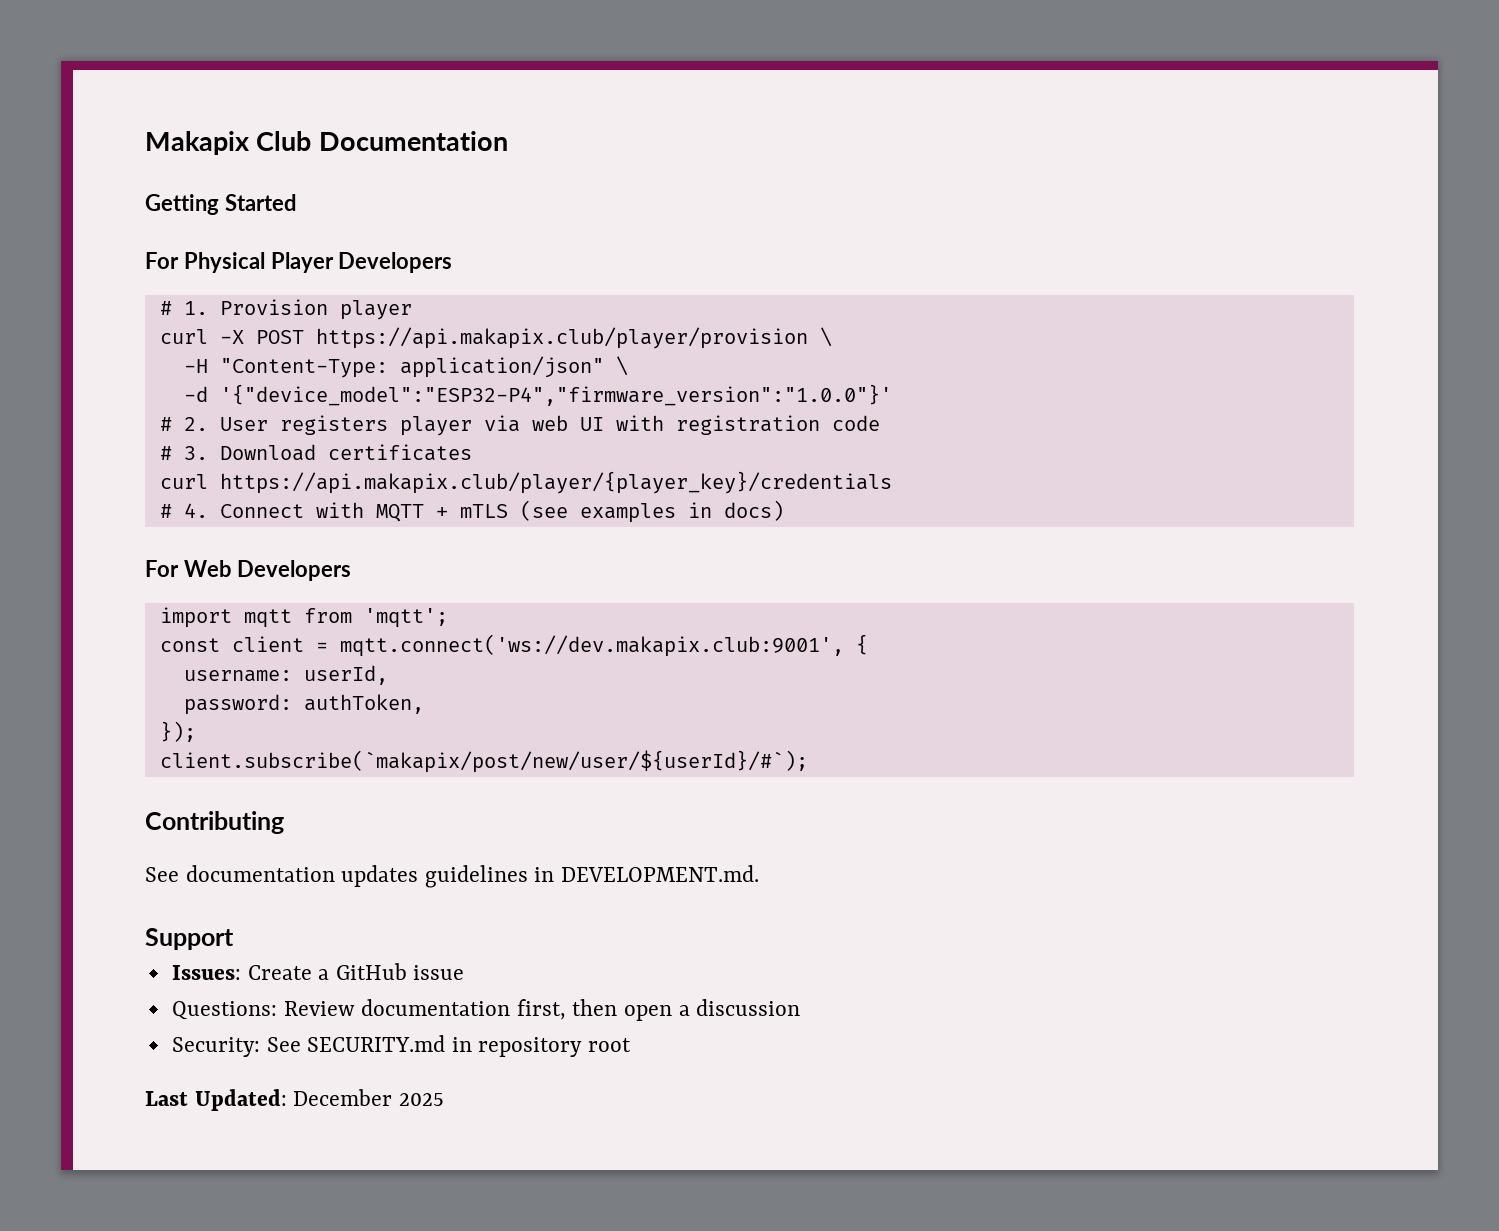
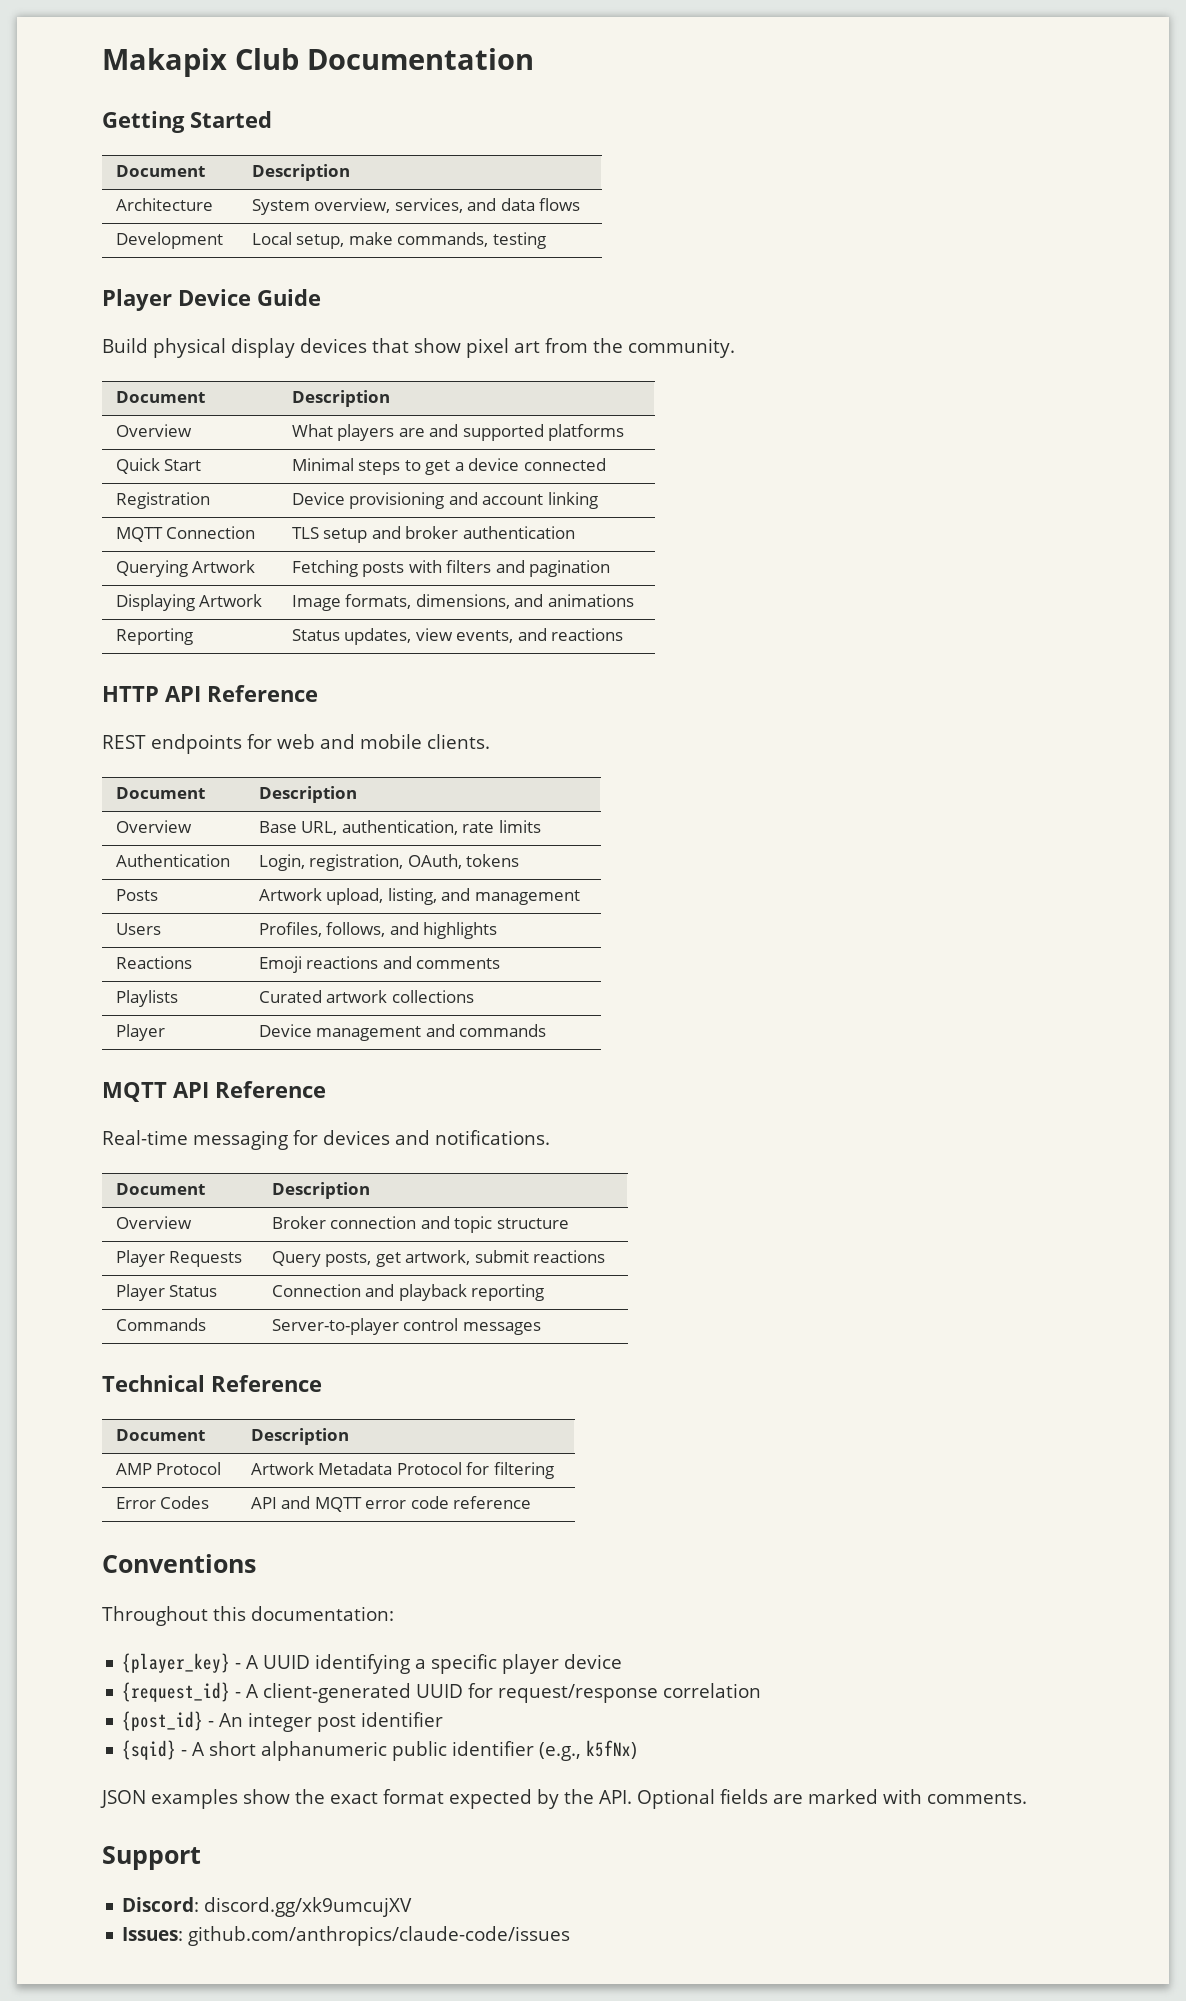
[145,252,453,273] [159,299,412,320] [159,327,832,349] [183,356,628,378] [183,384,892,406] [159,415,880,436] [159,444,472,461] [159,471,892,494] [159,500,784,523] [145,560,351,581] [159,607,448,628] [159,634,868,657] [183,665,388,685] [183,694,424,715] [159,721,196,742] [159,750,808,773] [145,811,284,834] [145,865,760,888] // For Physical Player Developers // # 1. Provision player // curl -X POST https://api.makapix.club/player/provision \ // -H "Content-Type: application/json" \ // -d '{"device_model":"ESP32-P4","firmware_version":"1.0.0"}' // # 2. User registers player via web UI with registration code // # 3. Download certificates // curl https://api.makapix.club/player/{player_key}/credentials // # 4. Connect with MQTT + mTLS (see examples in docs) // For Web Developers // import mqtt from 'mqtt'; // const client = mqtt.connect('ws://dev.makapix.club:9001', { // username: userId, // password: authToken, // }); // client.subscribe(`makapix/post/new/user/${userId}/#`); // Contributing // See documentation updates guidelines in DEVELOPMENT.md. -> [116,165,206,177] [252,164,351,181] [116,198,214,211] [252,198,581,215] [116,232,224,249] [252,232,546,249] [102,289,321,311] [102,338,735,358] [116,391,206,403] [292,390,391,407] [116,424,193,437] [292,424,625,441] [116,458,202,474] [292,458,606,475] [116,492,211,509] [292,492,598,509] [116,526,256,542] [292,526,575,543] [116,560,256,577] [292,560,611,577] [116,594,263,611] [292,594,634,611] [116,628,194,645] [292,628,624,645] [102,685,318,702] [102,734,490,754] [116,787,206,799] [259,786,358,803] [116,820,193,833] [259,820,541,835] [116,854,231,867] [259,854,520,871] [116,889,159,901] [259,888,580,905] [116,923,162,935] [259,922,498,939] [116,956,193,969] [259,956,501,973] [116,990,179,1007] [259,990,474,1003] [116,1024,166,1041] [259,1024,547,1041] [102,1081,326,1102] [102,1130,550,1150] [116,1183,206,1195] [272,1182,371,1199] [116,1216,193,1229] [272,1216,569,1233] [116,1250,243,1267] [272,1250,606,1267] [116,1284,218,1301] [272,1284,545,1301] [116,1318,207,1331] [272,1318,541,1335] [102,1375,322,1392] [116,1429,206,1441] [251,1428,350,1445] [116,1462,222,1475] [251,1462,554,1479] [116,1496,210,1509] [251,1496,532,1512] [102,1554,256,1573] [102,1606,394,1626] [122,1653,623,1674] [122,1682,762,1703] [122,1711,444,1732] [122,1740,638,1761] [100,1789,1027,1809] // Document | Description // Architecture | System overview, services, and data flows // Development | Local setup, make commands, testing // Player Device Guide // Build physical display devices that show pixel art from the community. // Document | Description // Overview | What players are and supported platforms // Quick Start | Minimal steps to get a device connected // Registration | Device provisioning and account linking // MQTT Connection | TLS setup and broker authentication // Querying Artwork | Fetching posts with filters and pagination // Displaying Artwork | Image formats, dimensions, and animations // Reporting | Status updates, view events, and reactions // HTTP API Reference // REST endpoints for web and mobile clients. // Document | Description // Overview | Base URL, authentication, rate limits // Authentication | Login, registration, OAuth, tokens // Posts | Artwork upload, listing, and management // Users | Profiles, follows, and highlights // Reactions | Emoji reactions and comments // Playlists | Curated artwork collections // Player | Device management and commands // MQTT API Reference // Real-time messaging for devices and notifications. // Document | Description // Overview | Broker connection and topic structure // Player Requests | Query posts, get artwork, submit reactions // Player Status | Connection and playback reporting // Commands | Server-to-player control messages // Technical Reference // Document | Description // AMP Protocol | Artwork Metadata Protocol for filtering // Error Codes | API and MQTT error code reference // Conventions // Throughout this documentation: // {player_key} - A UUID identifying a specific player device // {request_id} - A client-generated UUID for request/response correlation // {post_id} - An integer post identifier // {sqid} - A short alphanumeric public identifier (e.g., k5fNx) // JSON examples show the exact format expected by the API. Optional fields are marked with comments.
(234, 939) none -> [122,1897,413,1917] // Discord: discord.gg/xk9umcujXV
[247,963,465,980] [171,999,801,1021] [171,1035,632,1057] [145,1089,444,1111] Create a GitHub issue // Questions: Review documentation first, then open a discussion // Security: See SECURITY.md in repository root // Last Updated: December 2025 -> [188,1926,571,1946] github.com/anthropics/claude-code/issues

